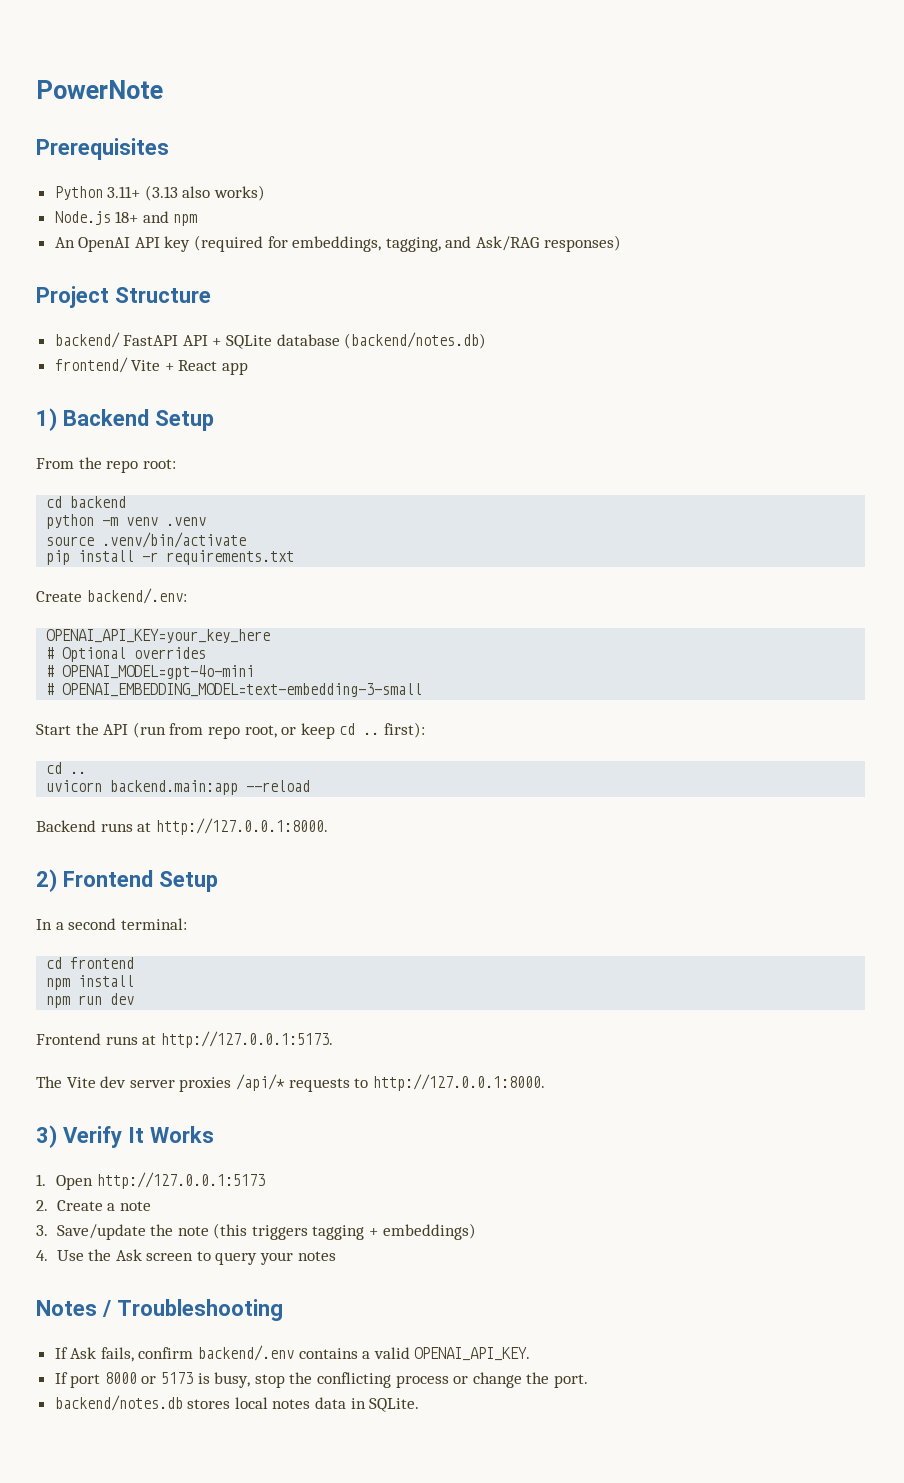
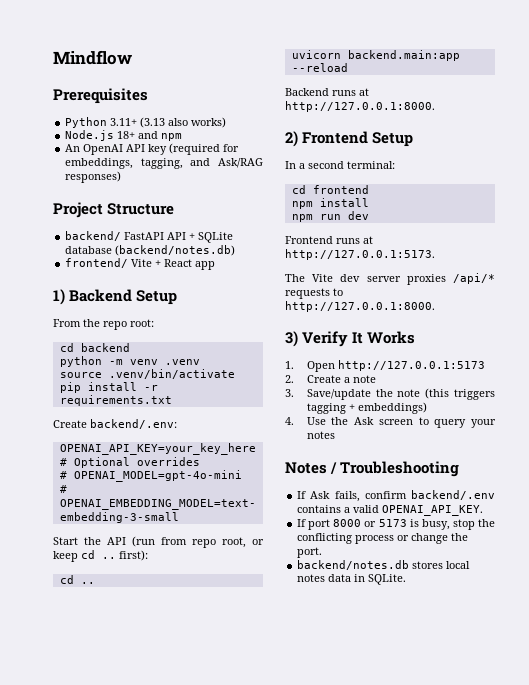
[36,80,163,99] PowerNote -> [53,50,132,65] Mindflow

